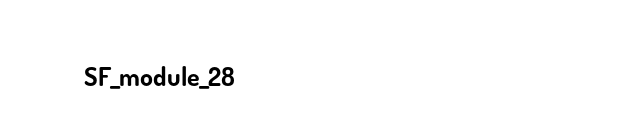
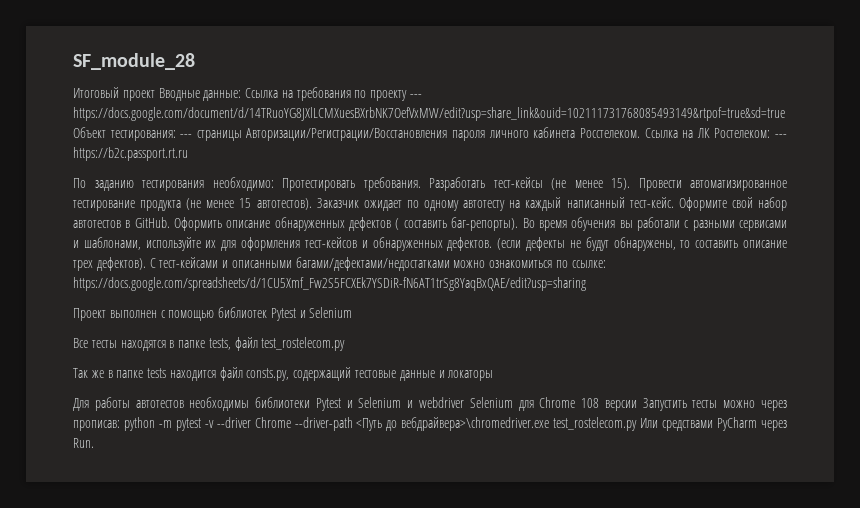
(235, 77) none -> [73,87,423,101] [73,107,785,121] [73,127,788,141] [73,147,188,161] [73,177,787,191] [73,197,788,211] [73,217,788,231] [73,237,788,251] [73,257,606,271] [73,277,586,291] [73,307,353,321] [73,337,346,351] [73,367,494,381] [73,397,788,411] [73,417,787,431] [73,438,94,448] // Итоговый проект Вводные данные: Ссылка на требования по проекту --- https://docs.google.com/document/d/14TRuoYG8JXlLCMXuesBXrbNK7OefVxMW/edit?usp=share_link&ouid=102111731768085493149&rtpof=true&sd=true Объект тестирования: --- страницы Авторизации/Регистрации/Восстановления пароля личного кабинета Росстелеком. Ссылка на ЛК Ростелеком: --- https://b2c.passport.rt.ru // По заданию тестирования необходимо: Протестировать требования. Разработать тест-кейсы (не менее 15). Провести автоматизированное тестирование продукта (не менее 15 автотестов). Заказчик ожидает по одному автотесту на каждый написанный тест-кейс. Оформите свой набор автотестов в GitHub. Оформить описание обнаруженных дефектов ( составить баг-репорты). Во время обучения вы работали с разными сервисами и шаблонами, используйте их для оформления тест-кейсов и обнаруженных дефектов. (если дефекты не будут обнаружены, то составить описание трех дефектов). С тест-кейсами и описанными багами/дефектами/недостатками можно ознакомиться по ссылке: https://docs.google.com/spreadsheets/d/1CU5Xmf_Fw2S5FCXEk7YSDiR-fN6AT1trSg8YaqBxQAE/edit?usp=sharing // Проект выполнен с помощью библиотек Pytest и Selenium // Все тесты находятся в папке tests, файл test_rostelecom.py // Так же в папке tests находится файл consts.py, содержащий тестовые данные и локаторы // Для работы автотестов необходимы библиотеки Pytest и Selenium и webdriver Selenium для Chrome 108 версии Запустить тесты можно через прописав: python -m pytest -v --driver Chrome --driver-path <Путь до вебдрайвера>\chromedriver.exe test_rostelecom.py Или средствами PyCharm через Run.

